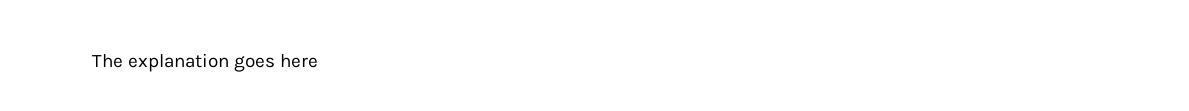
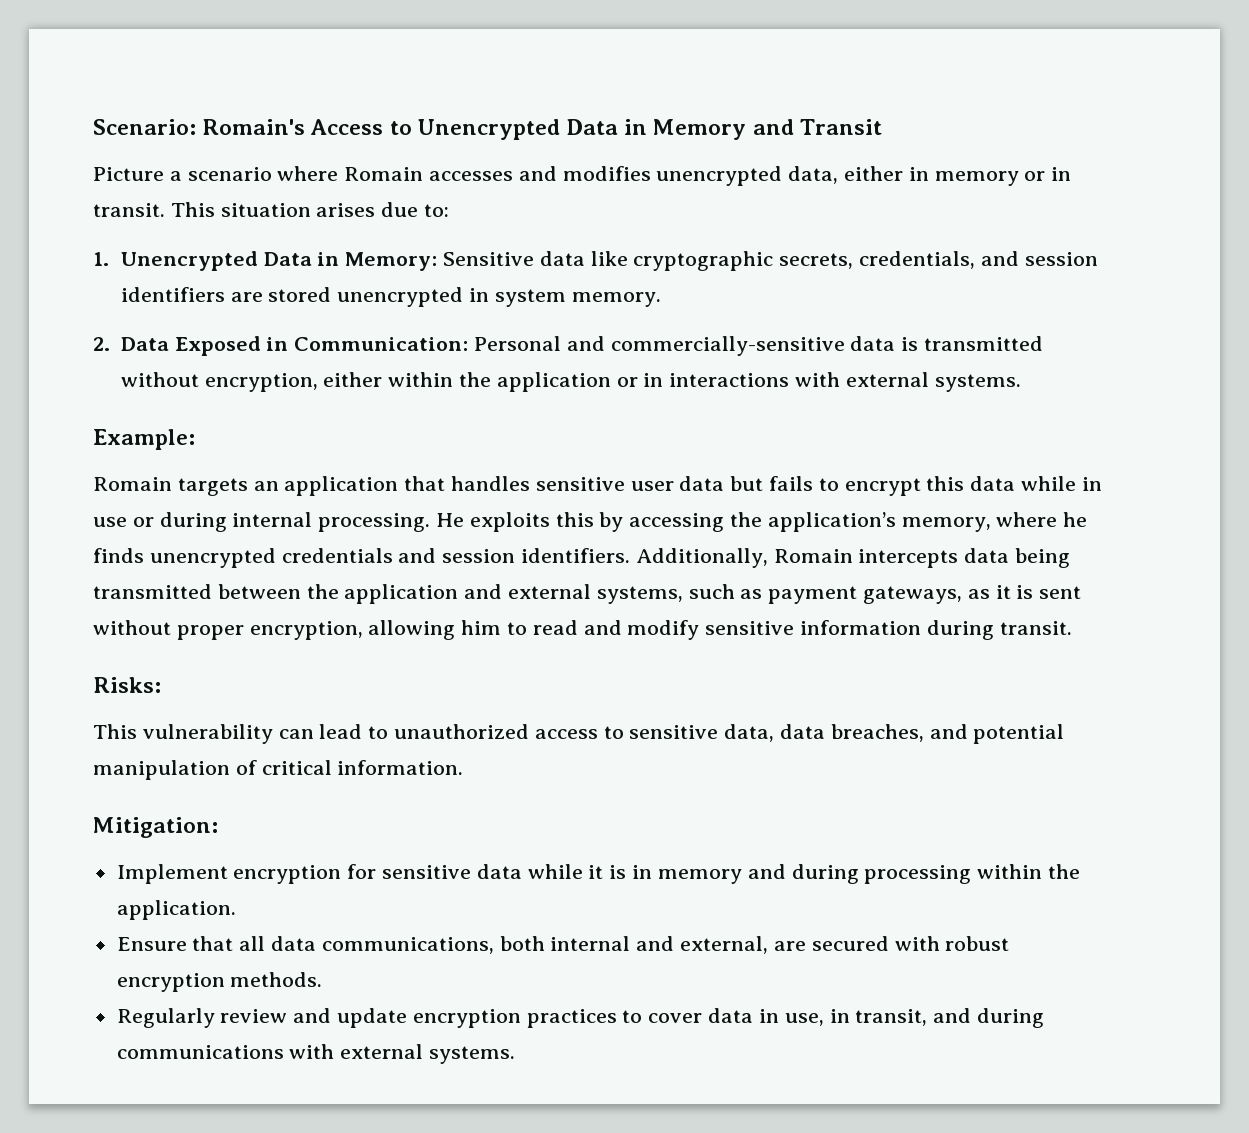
[92,53,319,72] The explanation goes here -> [93,119,882,140] [93,166,1072,186] [93,202,450,217] [93,251,1098,271] [120,287,661,307] [93,336,1043,356] [120,372,1021,392] [93,429,195,450] [93,476,1102,496] [93,512,1088,532] [93,548,1071,568] [93,584,1082,604] [93,620,1072,640] [93,677,161,693] [93,724,1065,744] [93,760,464,780] [93,817,218,838] [116,864,1080,884] [116,900,236,920] [116,936,1010,954] [116,972,323,992] [116,1008,1044,1028] [116,1044,516,1064] Scenario: Romain's Access to Unencrypted Data in Memory and Transit // Picture a scenario where Romain accesses and modifies unencrypted data, either in memory or in transit. This situation arises due to: // 1. Unencrypted Data in Memory: Sensitive data like cryptographic secrets, credentials, and session identifiers are stored unencrypted in system memory. // 2. Data Exposed in Communication: Personal and commercially-sensitive data is transmitted without encryption, either within the application or in interactions with external systems. // Example: // Romain targets an application that handles sensitive user data but fails to encrypt this data while in use or during internal processing. He exploits this by accessing the application’s memory, where he finds unencrypted credentials and session identifiers. Additionally, Romain intercepts data being transmitted between the application and external systems, such as payment gateways, as it is sent without proper encryption, allowing him to read and modify sensitive information during transit. // Risks: // This vulnerability can lead to unauthorized access to sensitive data, data breaches, and potential manipulation of critical information. // Mitigation: // Implement encryption for sensitive data while it is in memory and during processing within the application. // Ensure that all data communications, both internal and external, are secured with robust encryption methods. // Regularly review and update encryption practices to cover data in use, in transit, and during communications with external systems.

